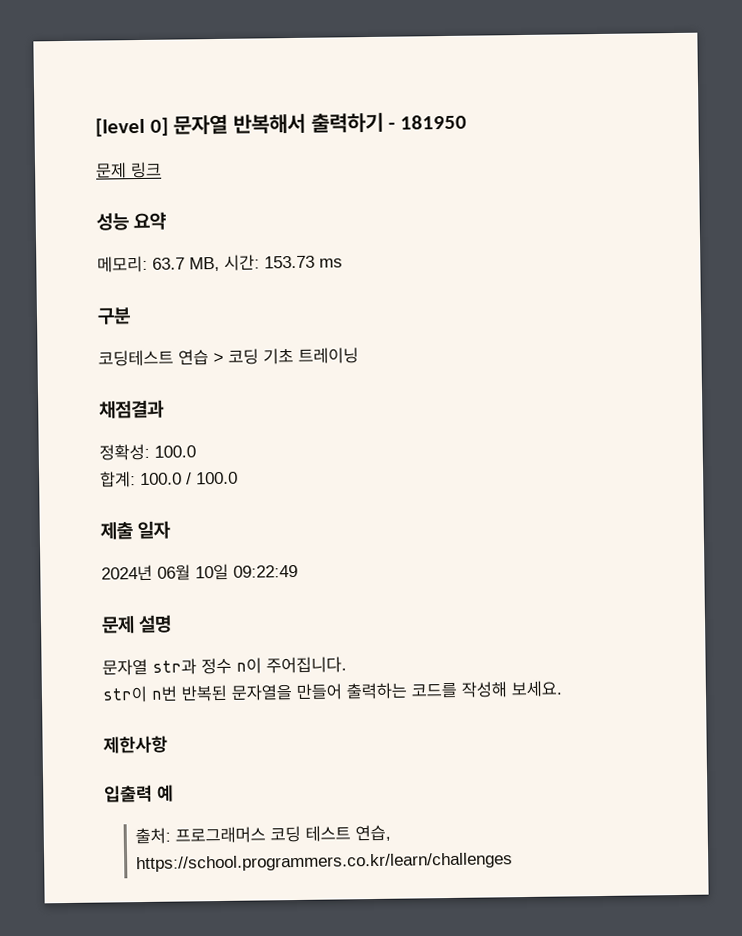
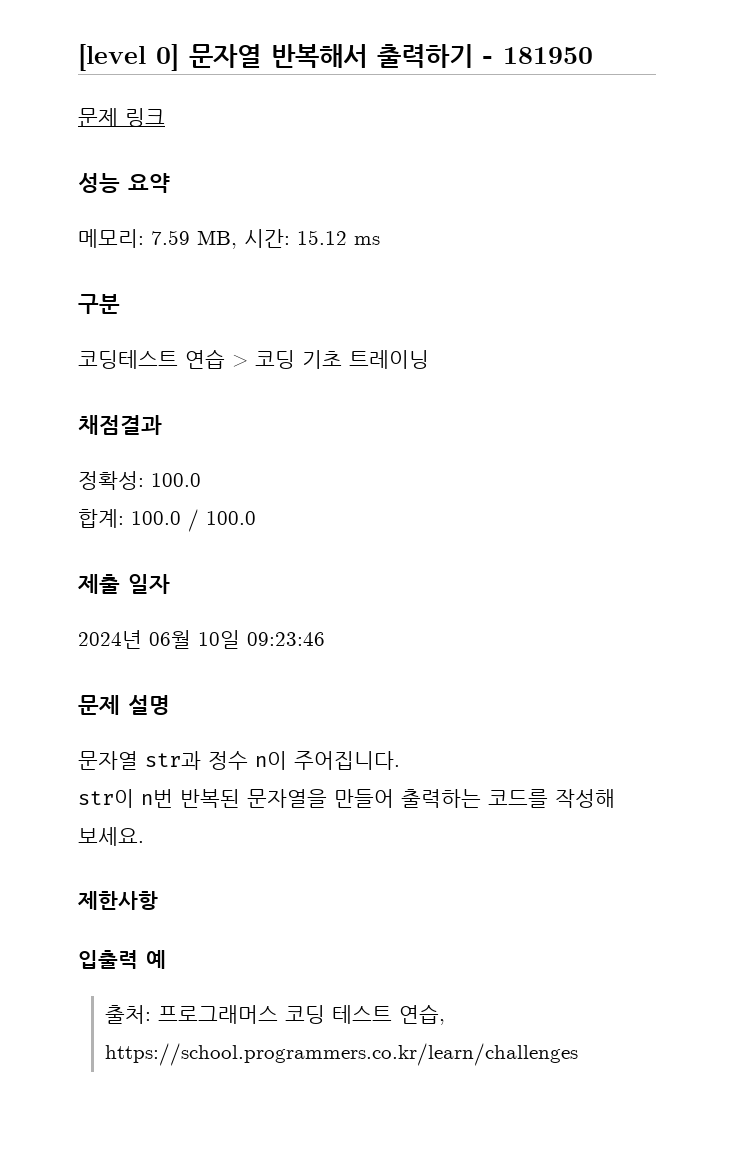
[152,257,185,270] 63.7 -> [151,230,190,245] 7.59
[264,255,315,269] 153.73 -> [297,230,347,245] 15.12
[233,564,298,578] 09:22:49 -> [247,632,325,646] 09:23:46

